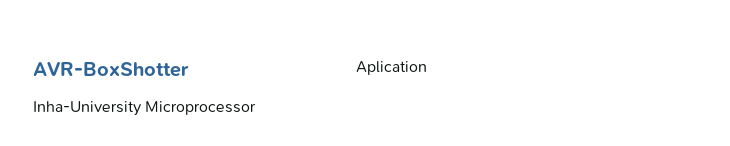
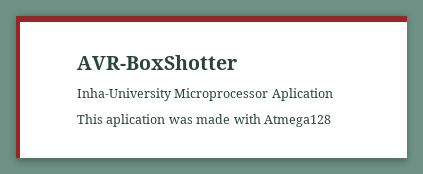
(427, 68) none -> [77,114,331,127] // This aplication was made with Atmega128

